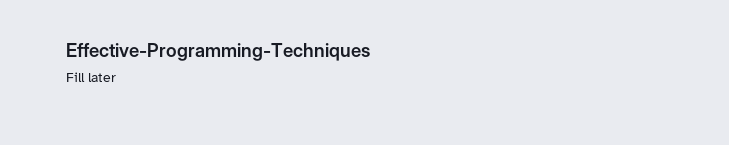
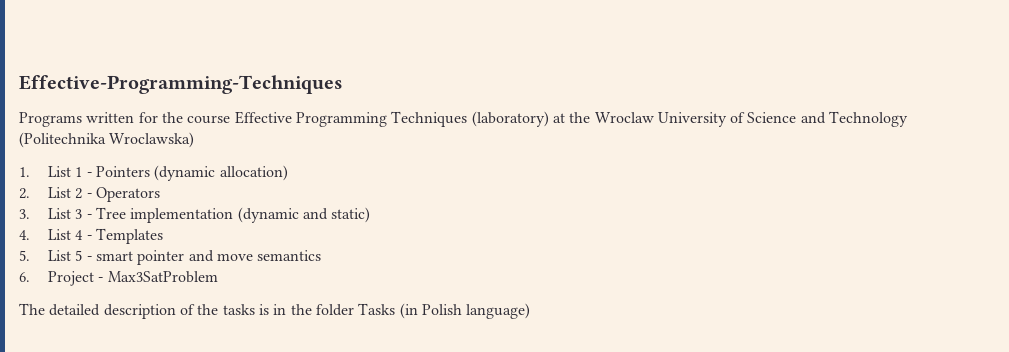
[66,72,116,82] Fill later -> [19,111,909,127] [19,132,195,148] [19,165,288,181] [19,187,161,202] [19,207,371,223] [19,228,164,244] [19,250,322,265] [19,271,218,286] [19,303,531,319] Programs written for the course Effective Programming Techniques (laboratory) at the Wroclaw University of Science and Technology (Politechnika Wroclawska) // 1. List 1 - Pointers (dynamic allocation) // 2. List 2 - Operators // 3. List 3 - Tree implementation (dynamic and static) // 4. List 4 - Templates // 5. List 5 - smart pointer and move semantics // 6. Project - Max3SatProblem // The detailed description of the tasks is in the folder Tasks (in Polish language)

